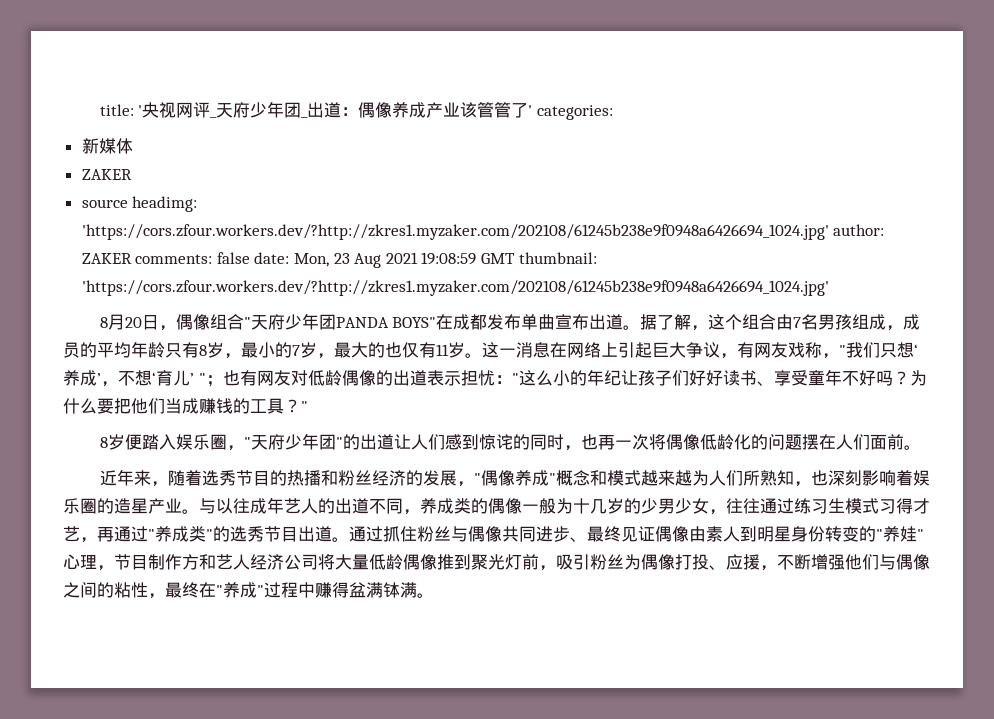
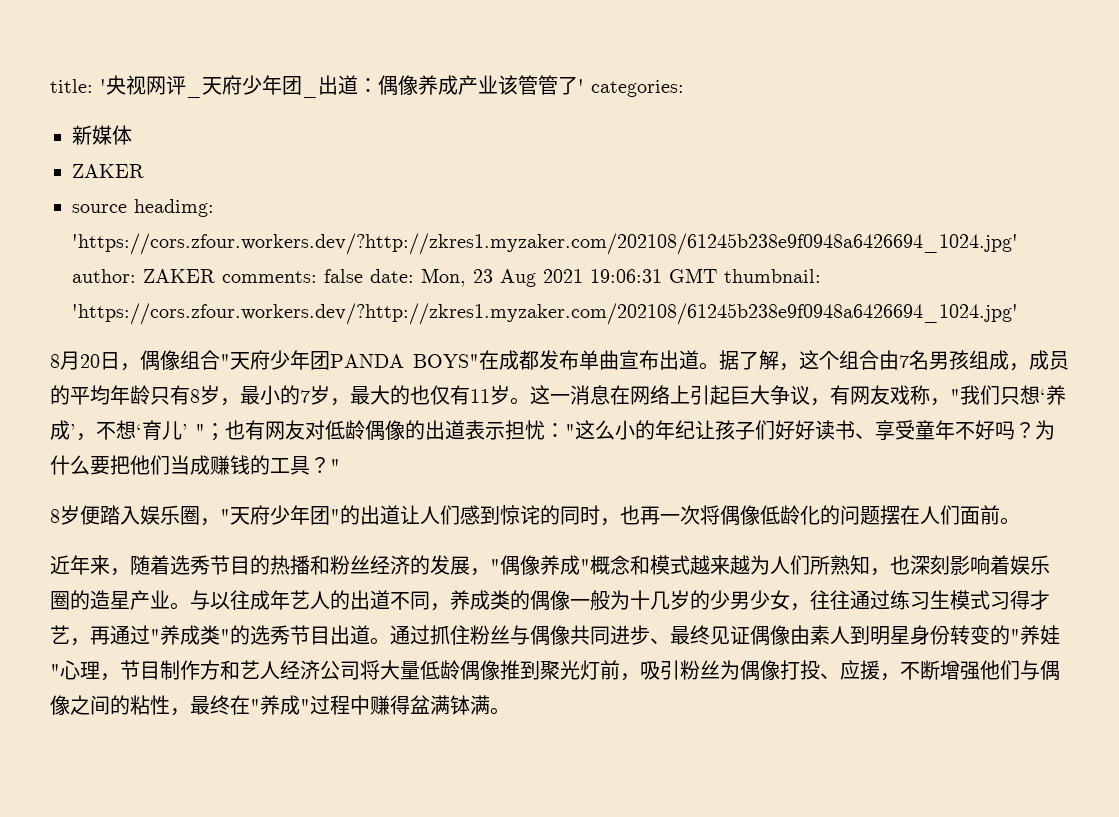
[421,252,477,265] 19:08:59 -> [590,269,662,283] 19:06:31

